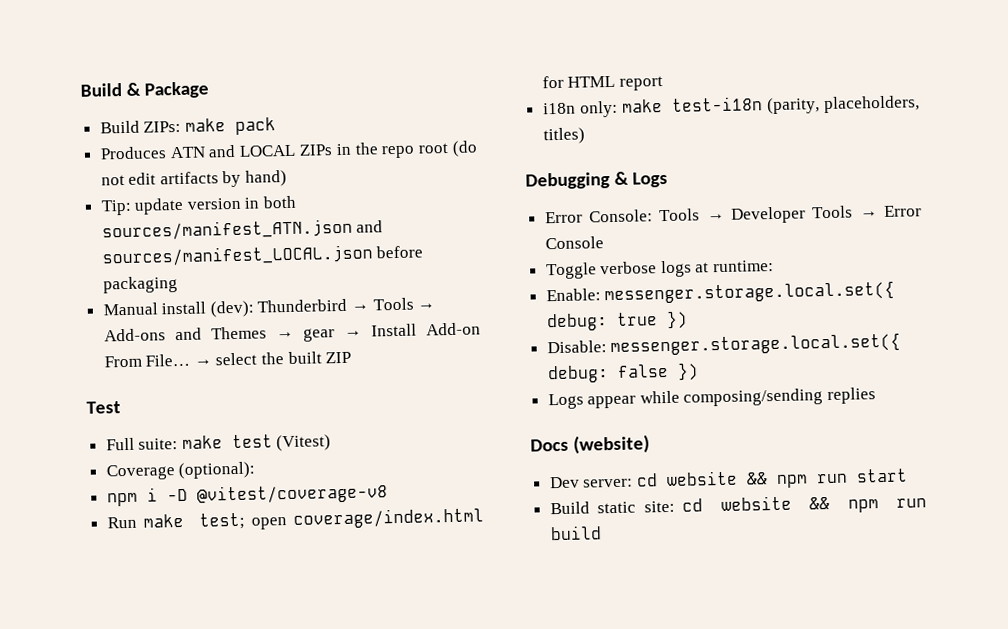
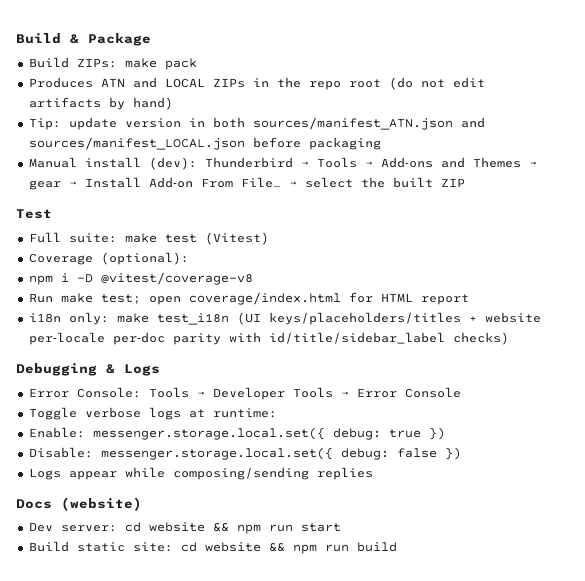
[672,95,920,115] [542,127,585,145] test-i18n (parity, placeholders, titles) -> [156,312,541,325] [28,332,509,345] test_i18n (UI keys/placeholders/titles + website per‑locale per‑doc parity with id/title/sidebar_label checks)

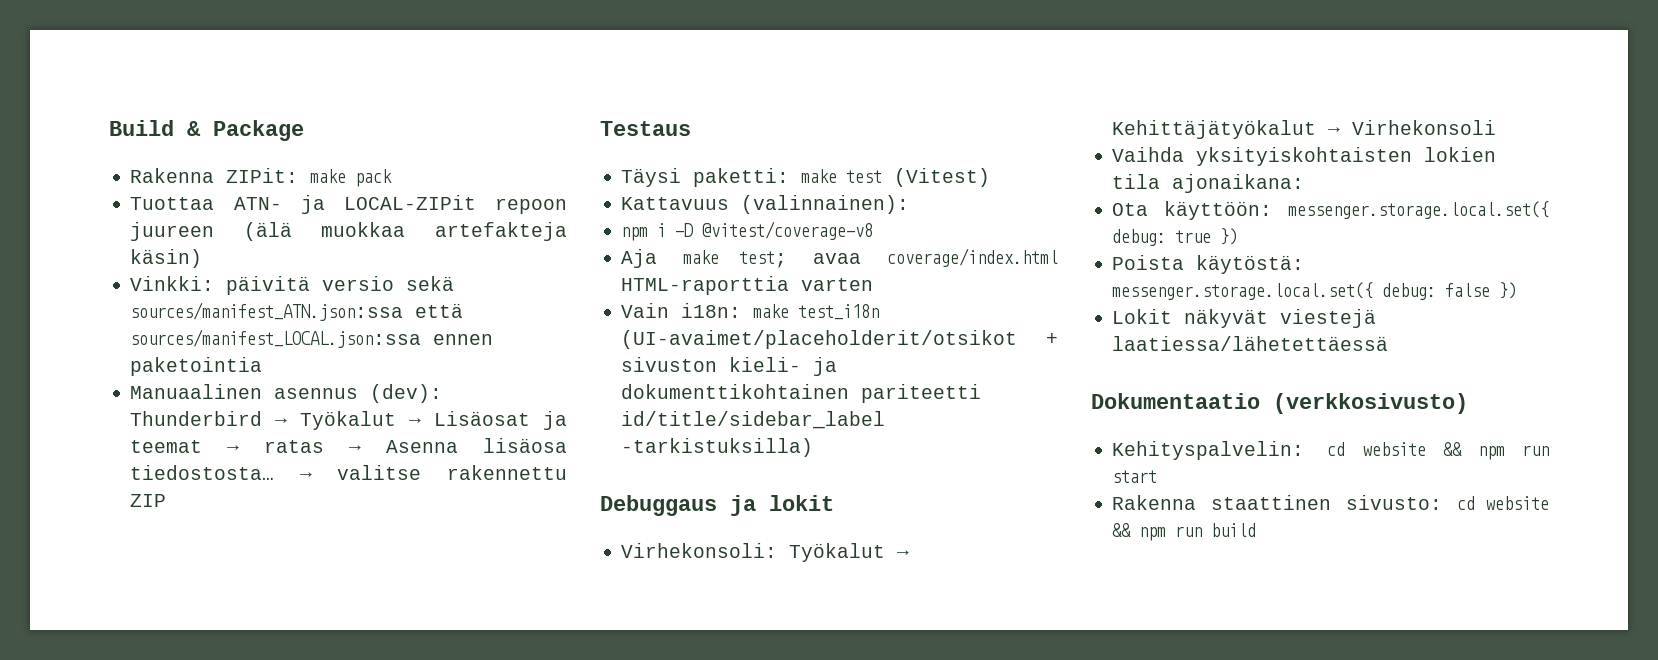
[28,57,117,68] Build ZIPs: -> [130,168,299,183] Rakenna ZIPit:
[28,77,485,90] [28,97,173,110] [28,117,485,130] [28,137,381,150] [28,157,537,170] [28,177,465,190] [16,209,52,219] [28,232,117,243] Produces ATN and LOCAL ZIPs in the repo root (do not edit artifacts by hand) // Tip: update version in both sources/manifest_ATN.json and sources/manifest_LOCAL.json before packaging // Manual install (dev): Thunderbird → Tools → Add‑ons and Themes → gear → Install Add‑on From File… → select the built ZIP // Test // Full suite: -> [130,195,567,214] [130,222,567,241] [130,249,203,268] [130,276,455,295] [130,302,464,321] [130,329,494,348] [130,357,263,376] [130,384,443,403] [130,411,567,430] [130,438,567,453] [130,465,567,480] [130,494,167,507] [600,121,691,136] [621,168,790,187] Tuottaa ATN- ja LOCAL-ZIPit repoon juureen (älä muokkaa artefakteja käsin) // Vinkki: päivitä versio sekä sources/manifest_ATN.json:ssa että sources/manifest_LOCAL.json:ssa ennen paketointia // Manuaalinen asennus (dev): Thunderbird → Työkalut → Lisäosat ja teemat → ratas → Asenna lisäosa tiedostosta… → valitse rakennettu ZIP // Testaus // Täysi paketti:
[28,252,189,265] Coverage (optional): -> [621,195,910,214] Kattavuus (valinnainen):
[28,293,53,303] Run -> [621,249,658,268] Aja
[148,292,469,305] [28,312,541,325] [28,332,509,345] [16,363,160,376] [28,387,461,400] [28,407,277,420] [28,427,85,438] open coverage/index.html for HTML report // i18n only: make test_i18n (UI keys/placeholders/titles + website per‑locale per‑doc parity with id/title/sidebar_label checks) // Debugging & Logs // Error Console: Tools → Developer Tools → Error Console // Toggle verbose logs at runtime: // Enable: -> [812,248,1058,267] [621,276,874,295] [621,303,880,320] [621,330,1058,349] [621,357,838,376] [621,384,982,403] [621,411,886,429] [621,438,814,457] [600,495,834,516] [621,543,910,562] [1112,120,1497,139] [1112,147,1497,166] [1112,174,1305,193] [1112,201,1273,220] avaa coverage/index.html HTML-raporttia varten // Vain i18n: make test_i18n (UI-avaimet/placeholderit/otsikot + sivuston kieli- ja dokumenttikohtainen pariteetti id/title/sidebar_label -tarkistuksilla) // Debuggaus ja lokit // Virhekonsoli: Työkalut → Kehittäjätyökalut → Virhekonsoli // Vaihda yksityiskohtaisten lokien tila ajonaikana: // Ota käyttöön:
[28,447,93,458] Disable: -> [1112,255,1305,274] Poista käytöstä:
[28,467,373,480] [16,497,142,511] [28,522,117,532] Logs appear while composing/sending replies // Docs (website) // Dev server: -> [1112,309,1377,328] [1112,336,1389,351] [1091,393,1468,414] [1112,441,1305,460] Lokit näkyvät viestejä laatiessa/lähetettäessä // Dokumentaatio (verkkosivusto) // Kehityspalvelin:
[28,541,173,552] Build static site: -> [1112,495,1443,510] Rakenna staattinen sivusto:

